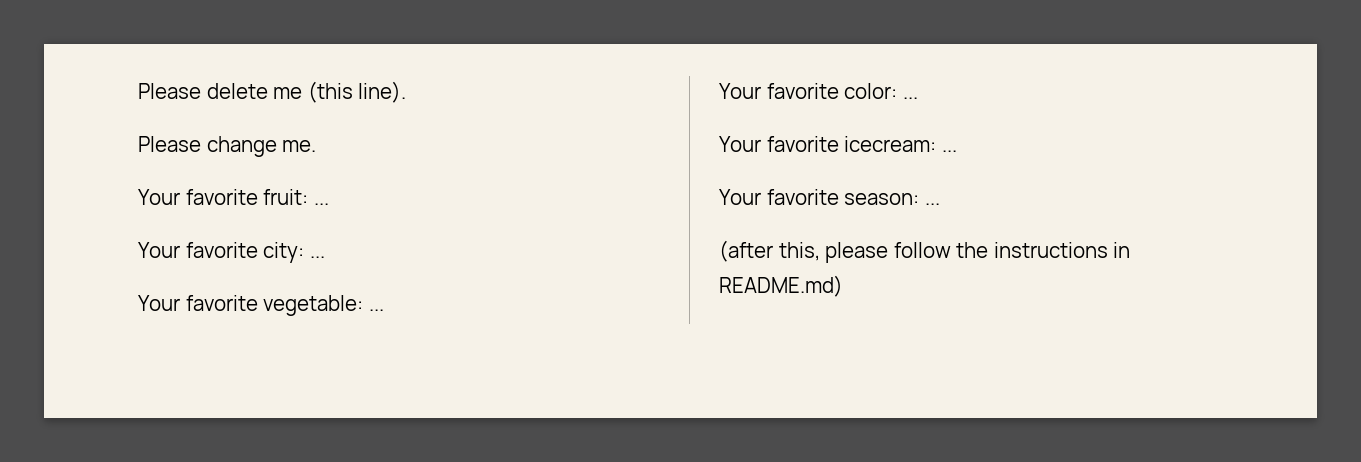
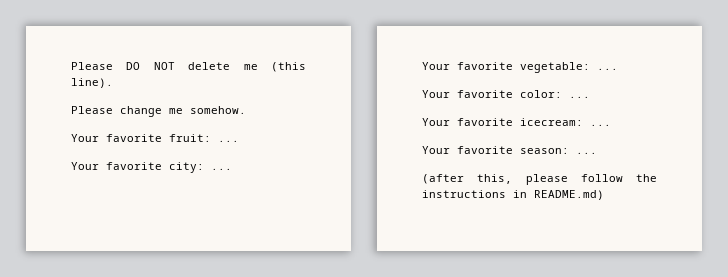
[138,83,201,99] Please -> [71,62,175,70] Please DO NOT
[282,140,317,152] me. -> [169,106,246,114] me somehow.

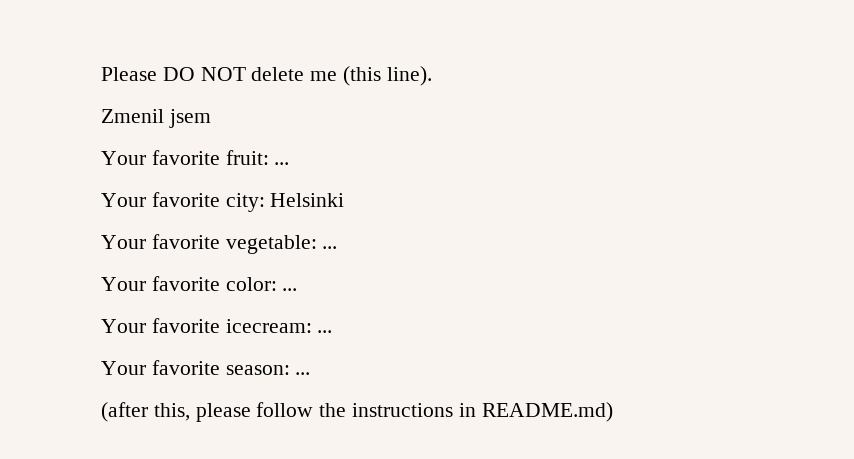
[71,106,246,117] Please change me somehow. -> [101,109,211,128] Zmenil jsem
[211,168,232,170] ... -> [270,193,345,207] Helsinki

